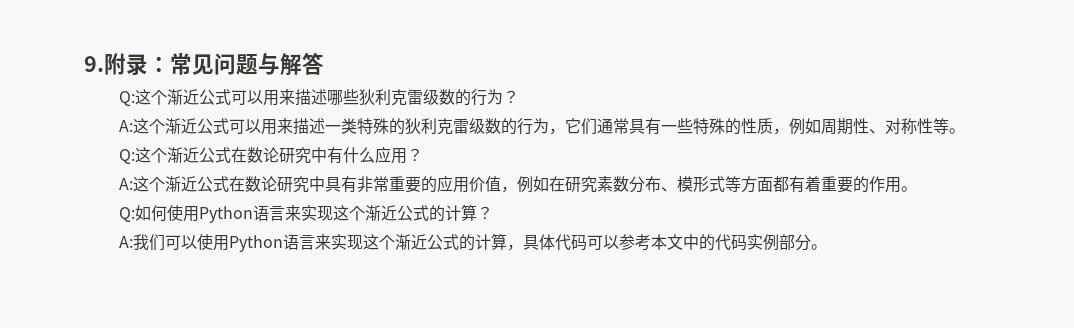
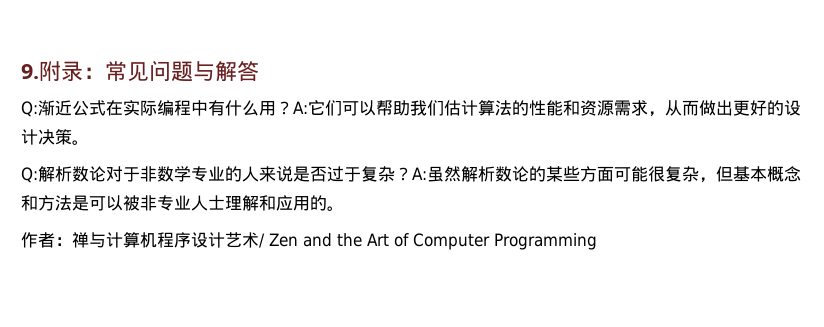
[134,89,519,106] [118,118,965,135] [118,147,311,164] 这个渐近公式可以用来描述哪些狄利克雷级数的行为？ // A:这个渐近公式可以用来描述一类特殊的狄利克雷级数的行为，它们通常具有一些特殊的性质，例如周期性、对称性等。 // Q:这个渐近公式在数论研究 -> [38,100,191,116] 渐近公式在实际编程
[374,146,391,163] 应 -> (259, 108) none
[118,175,917,193] [118,204,493,223] [118,233,827,252] // A:这个渐近公式在数论研究中具有非常重要的应用价值，例如在研究素数分布、模形式等方面都有着重要的作用。 // Q:如何使用Python语言来实现这个渐近公式的计算？ // A:我们可以使用Python语言来实现这个渐近公式的计算，具体代码可以参考本文中的代码实例部分。 -> [293,100,801,117] [21,129,89,145] [21,166,801,183] [21,195,344,211] [21,232,597,250] A:它们可以帮助我们估计算法的性能和资源需求，从而做出更好的设计决策。 // Q:解析数论对于非数学专业的人来说是否过于复杂？A:虽然解析数论的某些方面可能很复杂，但基本概念和方法是可以被非专业人士理解和应用的。 // 作者：禅与计算机程序设计艺术/ Zen and the Art of Computer Programming

